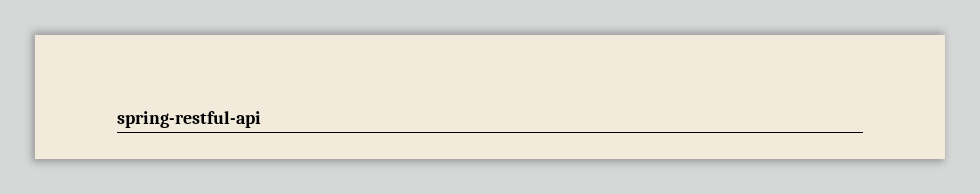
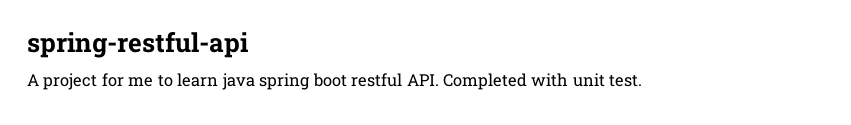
(261, 119) none -> [27,73,643,90] // A project for me to learn java spring boot restful API. Completed with unit test.

